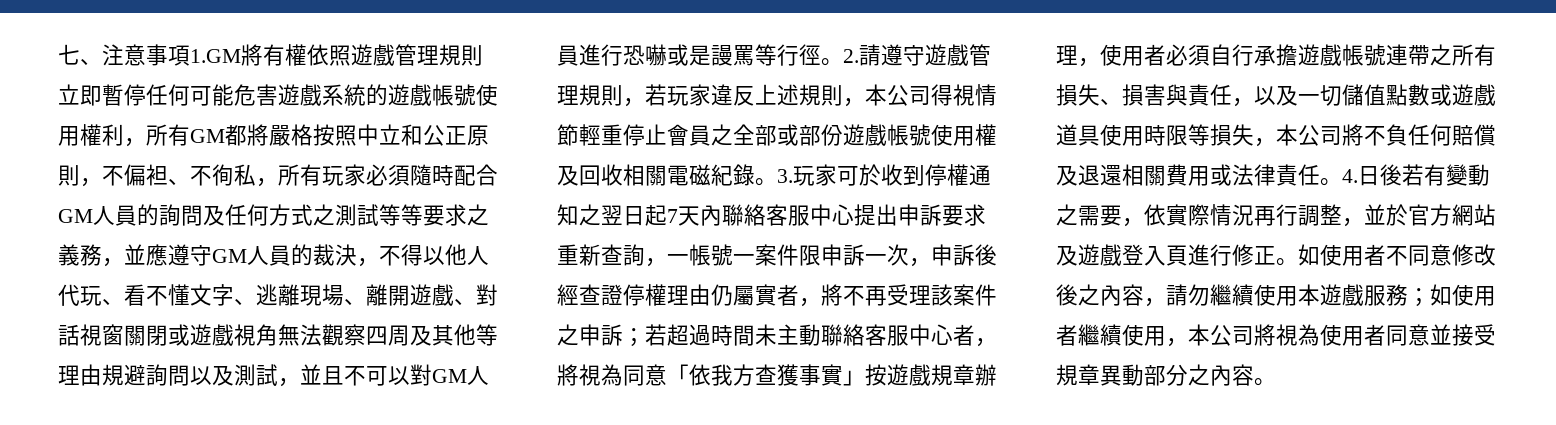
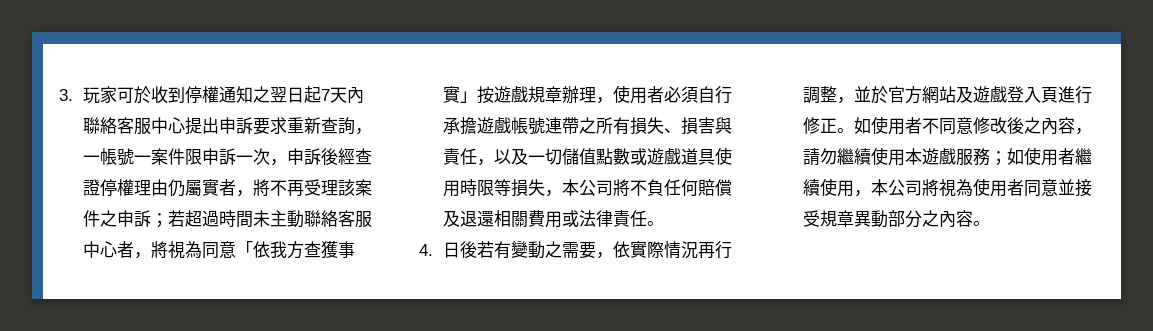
[58,44,483,66] [58,84,498,106] [58,124,489,147] [58,164,498,187] [58,204,489,227] [58,244,489,267] [58,284,498,306] [58,324,498,346] [58,364,489,387] [557,44,991,66] [557,84,997,107] [557,124,997,146] [557,164,777,186] 七、注意事項1.GM將有權依照遊戲管理規則立即暫停任何可能危害遊戲系統的遊戲帳號使用權利，所有GM都將嚴格按照中立和公正原則，不偏袒、不徇私，所有玩家必須隨時配合GM人員的詢問及任何方式之測試等等要求之義務，並應遵守GM人員的裁決，不得以他人代玩、看不懂文字、逃離現場、離開遊戲、對話視窗關閉或遊戲視角無法觀察四周及其他等理由規避詢問以及測試，並且不可以對GM人員進行恐嚇或是謾罵等行徑。2.請遵守遊戲管理規則，若玩家違反上述規則，本公司得視情節輕重停止會員之全部或部份遊戲帳號使用權及回收相關電磁紀錄。 -> (59, 95) none
(1342, 182) none -> (665, 223) //

